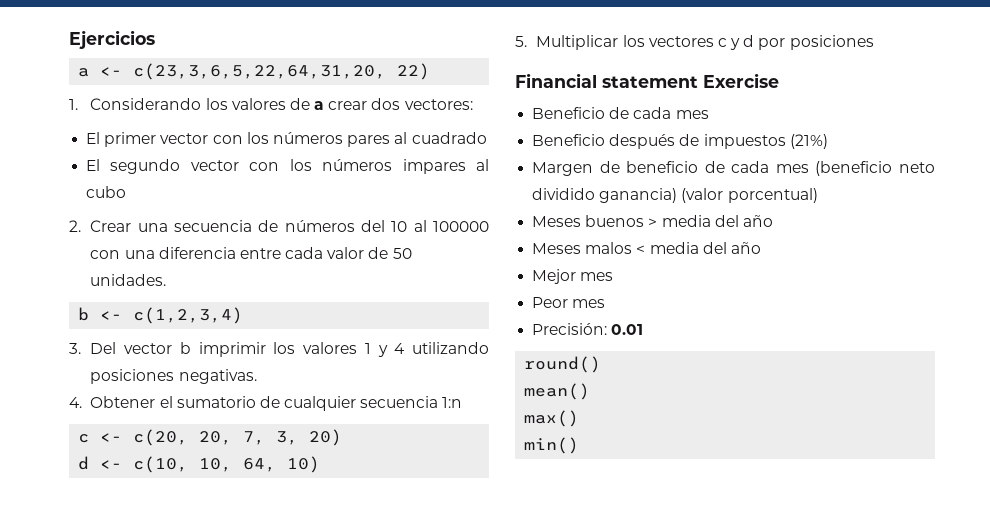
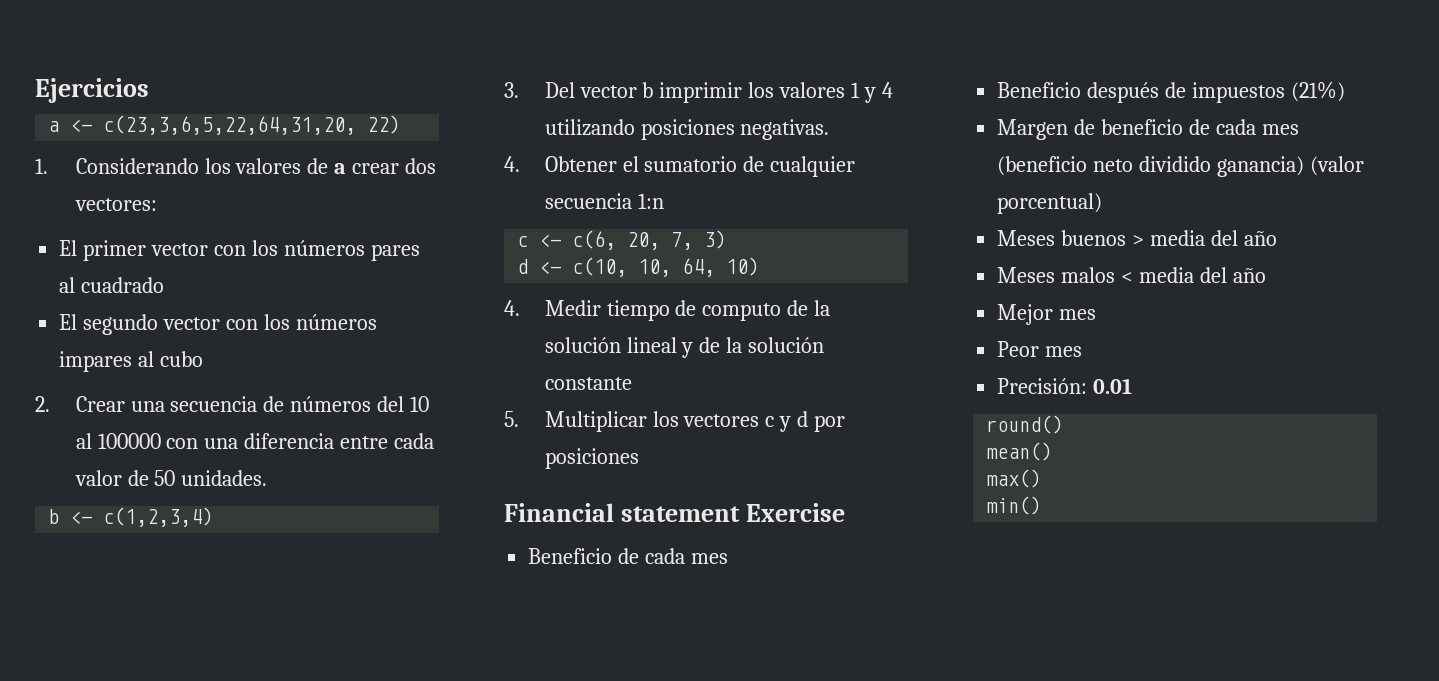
[133,429,189,446] c(20, -> [572,230,617,250] c(6,
[276,429,343,446] 3, 20) -> [704,230,727,249] 3)
(321, 464) none -> [504,300,831,321] [544,337,825,358] [544,377,632,390] // 4. Medir tiempo de computo de la solución lineal y de la solución constante

